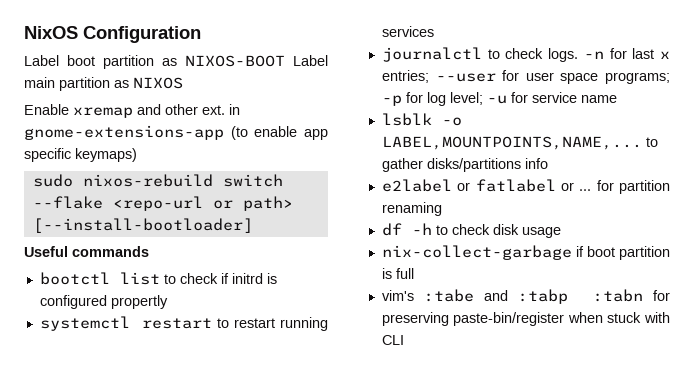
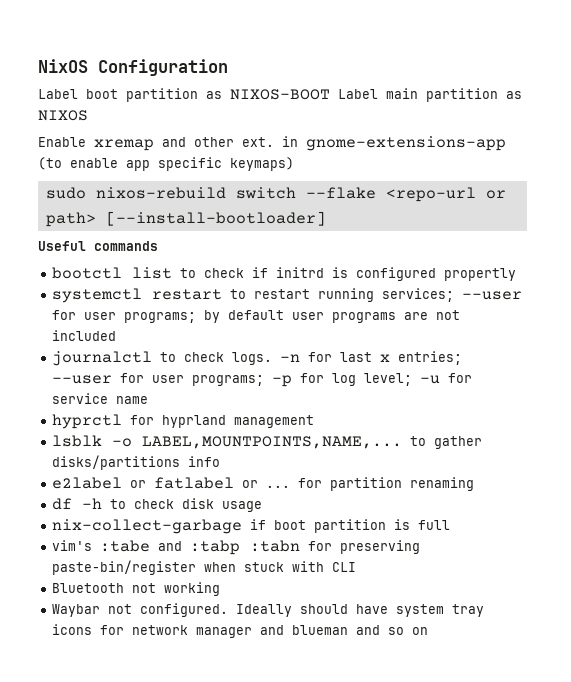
[381,26,434,37] services -> [382,288,523,302] [52,310,461,323] [52,330,117,341] services; --user for user programs; by default user programs are not included
[560,73,599,84] space -> (185, 379) none
(617, 99) none -> [52,414,315,429] // hyprctl for hyprland management
(404, 340) none -> [52,582,221,596] [52,603,485,617] [52,624,429,638] // Bluetooth not working // Waybar not configured. Ideally should have system tray icons for network manager and blueman and so on

